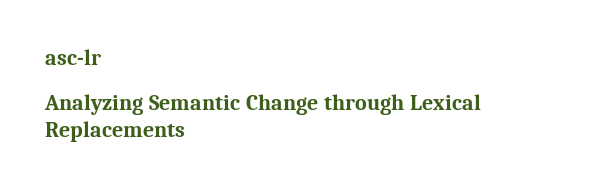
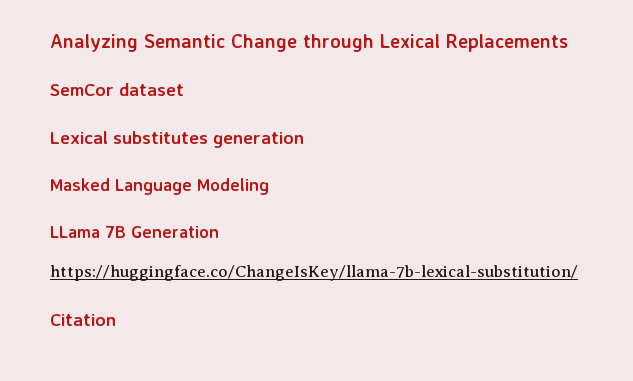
[45,49,101,65] asc-lr // -> (50, 43) none
(185, 131) none -> [50,83,184,96] [50,131,304,148] [50,178,269,195] [50,226,219,238] [50,265,578,281] [50,314,116,326] // SemCor dataset // Lexical substitutes generation // Masked Language Modeling // LLama 7B Generation // https://huggingface.co/ChangeIsKey/llama-7b-lexical-substitution/ // Citation

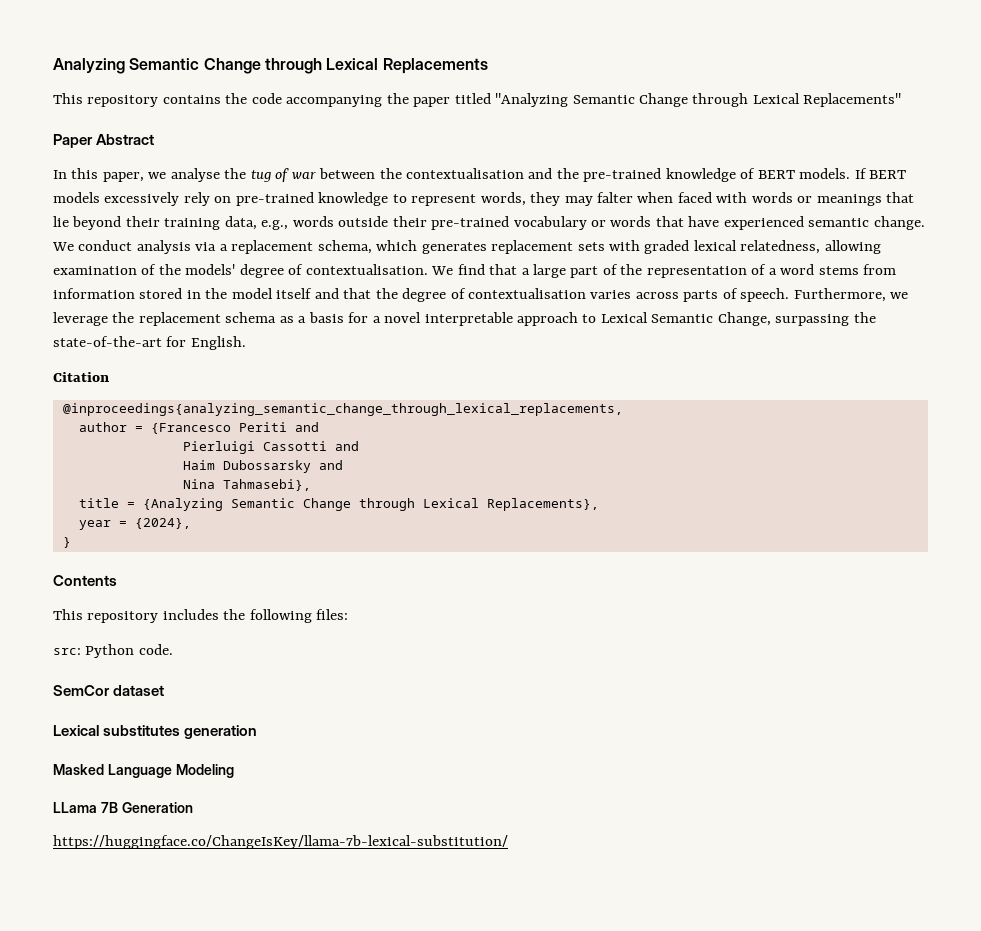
(568, 43) none -> [53,93,902,107] [53,134,155,148] [53,168,907,182] [53,192,915,206] [53,216,925,230] [52,240,881,254] [53,264,897,278] [53,288,909,302] [53,312,876,326] [53,336,246,350] [53,372,109,382] [62,403,623,416] [78,422,319,434] [182,441,359,454] [182,460,343,473] [182,479,311,491] [78,498,599,511] [78,518,191,530] [62,537,71,548] [53,575,117,586] [53,609,349,623] [53,644,173,658] // This repository contains the code accompanying the paper titled "Analyzing Semantic Change through Lexical Replacements" // Paper Abstract // In this paper, we analyse the tug of war between the contextualisation and the pre-trained knowledge of BERT models. If BERT models excessively rely on pre-trained knowledge to represent words, they may falter when faced with words or meanings that lie beyond their training data, e.g., words outside their pre-trained vocabulary or words that have experienced semantic change. We conduct analysis via a replacement schema, which generates replacement sets with graded lexical relatedness, allowing examination of the models' degree of contextualisation. We find that a large part of the representation of a word stems from information stored in the model itself and that the degree of contextualisation varies across parts of speech. Furthermore, we leverage the replacement schema as a basis for a novel interpretable approach to Lexical Semantic Change, surpassing the state-of-the-art for English. // Citation // @inproceedings{analyzing_semantic_change_through_lexical_replacements, // author = {Francesco Periti and // Pierluigi Cassotti and // Haim Dubossarsky and // Nina Tahmasebi}, // title = {Analyzing Semantic Change through Lexical Replacements}, // year = {2024}, // } // Contents // This repository includes the following files: // src: Python code.
[50,314,116,326] // Citation -> (508, 842) none

